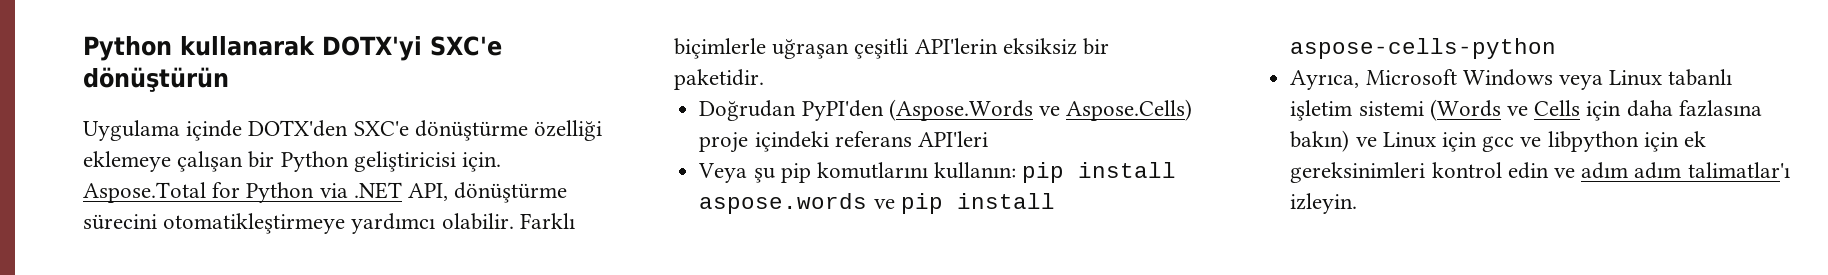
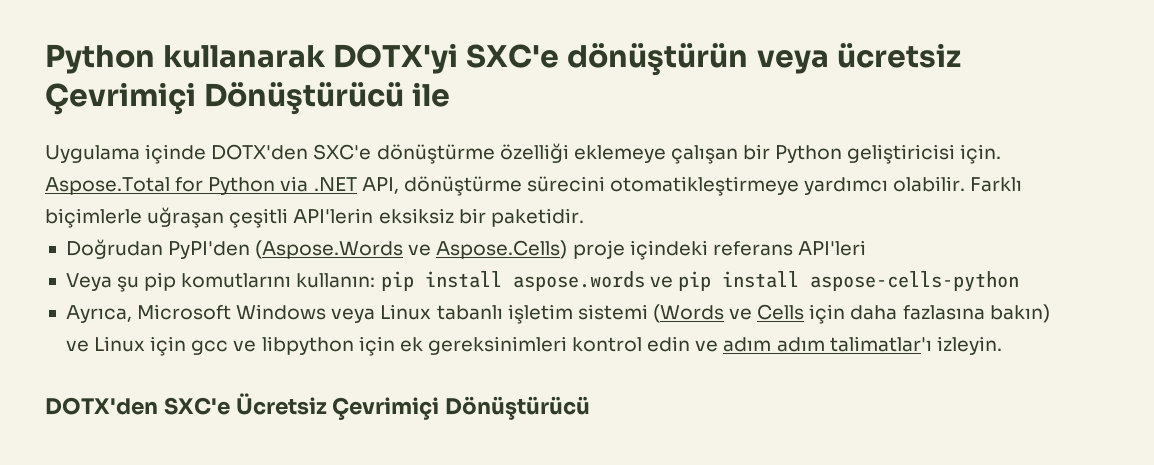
(229, 79) none -> [756,43,961,74] [45,82,451,115] veya ücretsiz Çevrimiçi Dönüştürücü ile
(1358, 203) none -> [45,393,591,420] // DOTX'den SXC'e Ücretsiz Çevrimiçi Dönüştürücü

